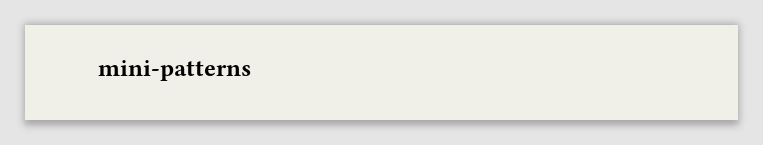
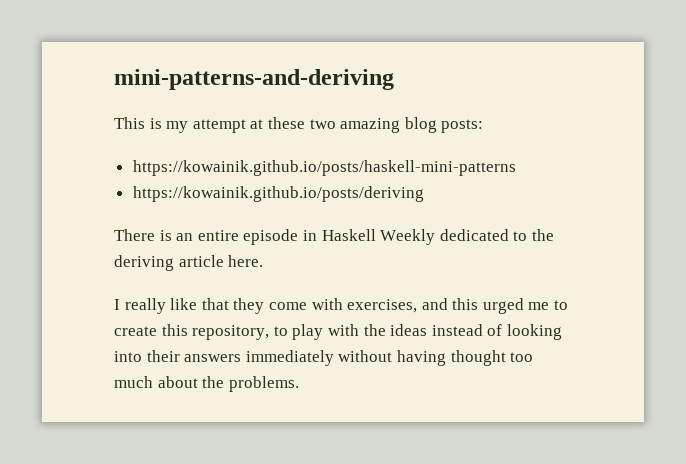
[98,60,251,81] mini-patterns -> [114,69,394,90] [114,117,484,133] [132,160,516,176] [132,186,424,202] [114,229,554,245] [114,255,264,271] [114,298,569,314] [114,324,562,340] [114,350,534,366] [114,376,299,392] mini-patterns-and-deriving // This is my attempt at these two amazing blog posts: // https://kowainik.github.io/posts/haskell-mini-patterns // https://kowainik.github.io/posts/deriving // There is an entire episode in Haskell Weekly dedicated to the deriving article here. // I really like that they come with exercises, and this urged me to create this repository, to play with the ideas instead of looking into their answers immediately without having thought too much about the problems.

